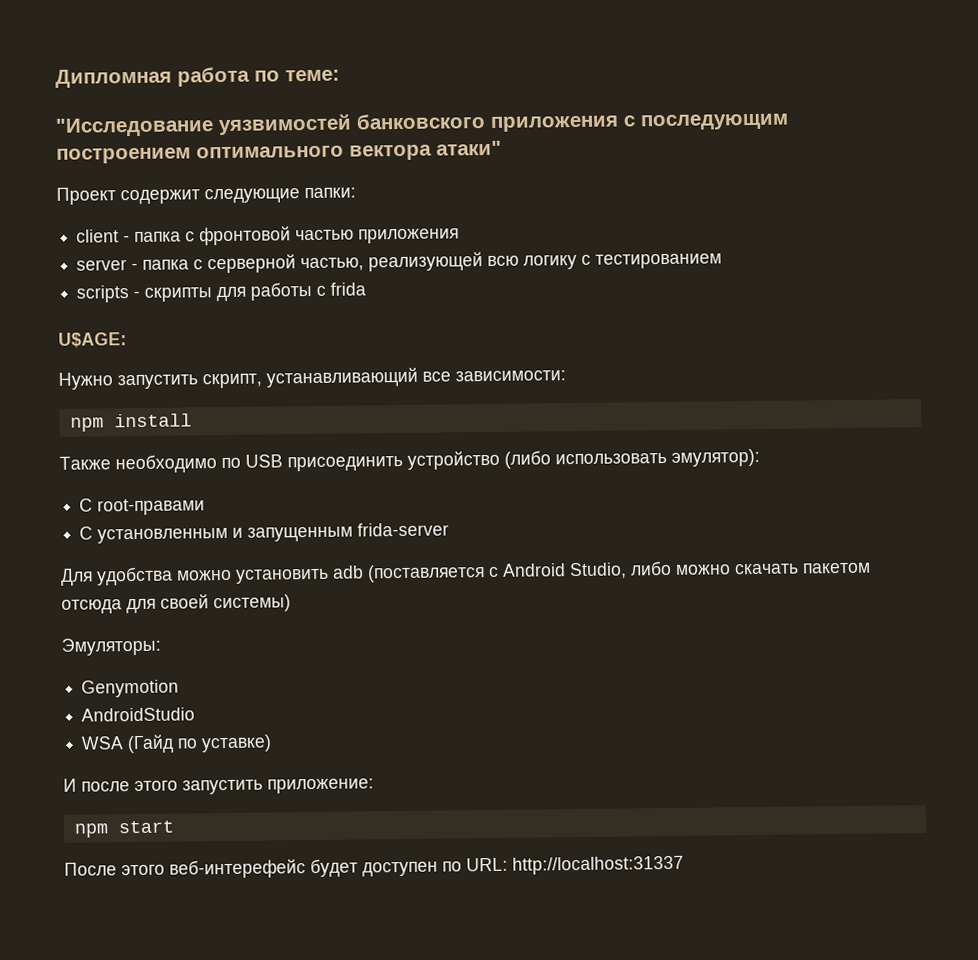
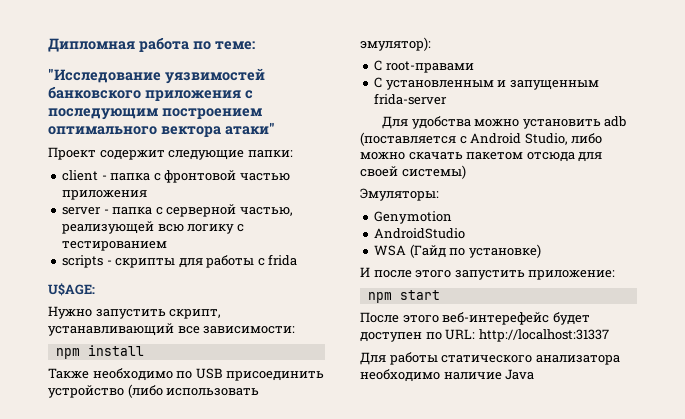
[201,734,273,753] уставке) -> [468,244,541,258] установке)
(684, 865) none -> [360,352,620,365] [360,369,535,382] // Для работы статического анализатора необходимо наличие Java

